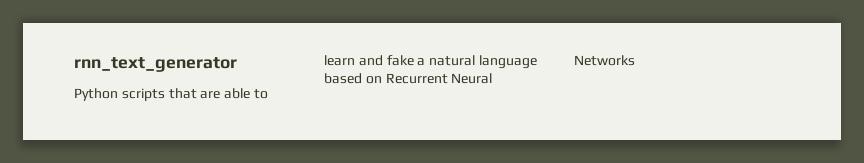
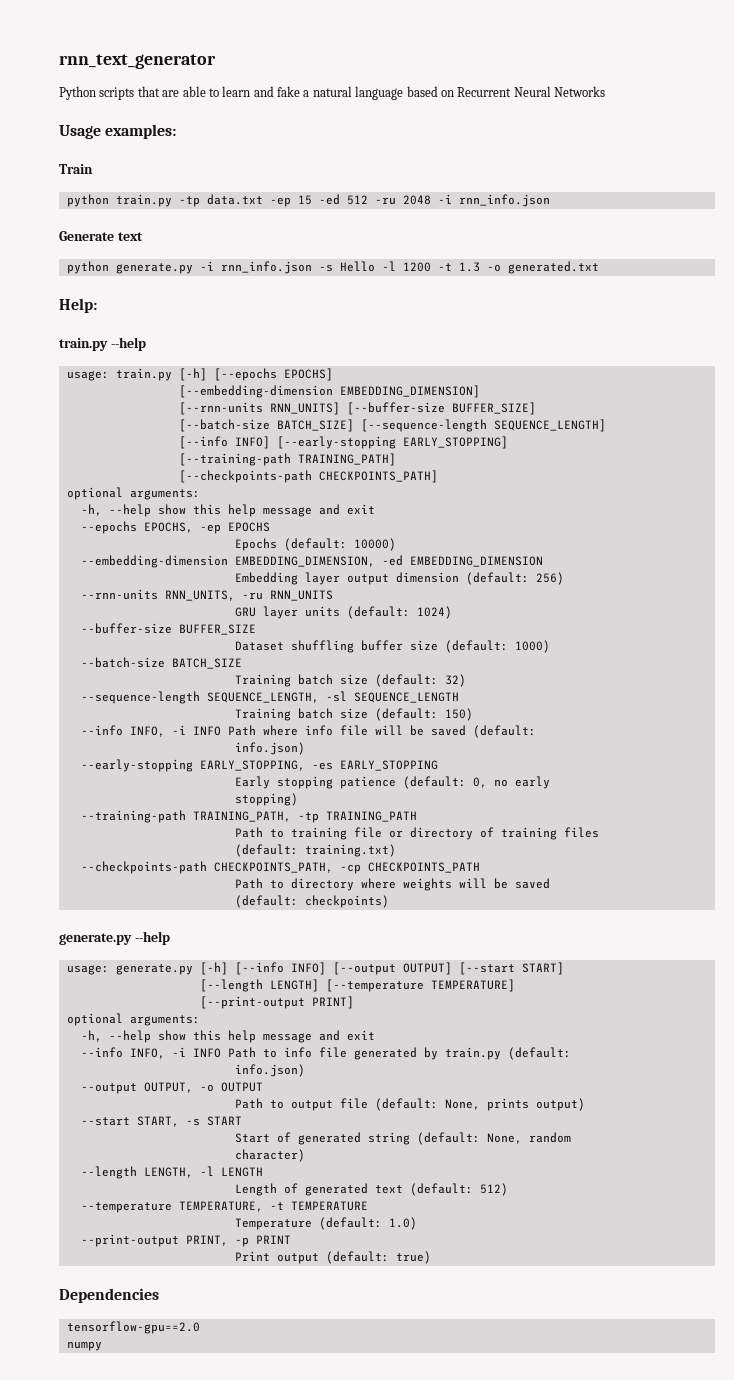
(635, 60) none -> [59,124,177,139] [59,164,93,174] [66,194,550,207] [59,231,143,241] [66,261,599,274] [59,298,97,313] [59,337,146,351] [66,368,333,381] [178,385,480,398] [178,402,536,415] [178,419,606,432] [178,436,508,449] [178,453,396,466] [178,470,438,483] [66,487,200,500] [80,504,375,517] [80,521,270,534] [234,538,396,551] [80,555,543,568] [234,572,564,585] [80,589,333,601] [234,606,452,619] [80,623,256,635] [234,640,550,653] [80,657,242,669] [234,674,466,687] [80,691,459,704] [234,708,473,721] [80,725,536,738] [234,742,305,755] [80,759,438,772] [234,776,550,789] [234,793,298,806] [80,810,417,823] [234,827,599,840] [234,844,396,857] [80,861,480,874] [234,878,550,891] [234,895,389,908] [59,931,170,945] [66,962,564,975] [199,979,515,992] [199,996,354,1009] [66,1013,200,1026] [80,1030,375,1043] [80,1047,571,1060] [234,1064,305,1077] [80,1082,263,1094] [234,1098,585,1111] [80,1116,242,1127] [234,1132,571,1145] [234,1149,305,1162] [80,1166,263,1179] [234,1183,508,1196] [80,1201,368,1213] [234,1217,417,1230] [80,1234,291,1247] [234,1251,431,1264] [59,1288,159,1303] [66,1321,200,1334] [66,1341,102,1351] // Usage examples: // Train // python train.py -tp data.txt -ep 15 -ed 512 -ru 2048 -i rnn_info.json // Generate text // python generate.py -i rnn_info.json -s Hello -l 1200 -t 1.3 -o generated.txt // Help: // train.py --help // usage: train.py [-h] [--epochs EPOCHS] // [--embedding-dimension EMBEDDING_DIMENSION] // [--rnn-units RNN_UNITS] [--buffer-size BUFFER_SIZE] // [--batch-size BATCH_SIZE] [--sequence-length SEQUENCE_LENGTH] // [--info INFO] [--early-stopping EARLY_STOPPING] // [--training-path TRAINING_PATH] // [--checkpoints-path CHECKPOINTS_PATH] // optional arguments: // -h, --help show this help message and exit // --epochs EPOCHS, -ep EPOCHS // Epochs (default: 10000) // --embedding-dimension EMBEDDING_DIMENSION, -ed EMBEDDING_DIMENSION // Embedding layer output dimension (default: 256) // --rnn-units RNN_UNITS, -ru RNN_UNITS // GRU layer units (default: 1024) // --buffer-size BUFFER_SIZE // Dataset shuffling buffer size (default: 1000) // --batch-size BATCH_SIZE // Training batch size (default: 32) // --sequence-length SEQUENCE_LENGTH, -sl SEQUENCE_LENGTH // Training batch size (default: 150) // --info INFO, -i INFO Path where info file will be saved (default: // info.json) // --early-stopping EARLY_STOPPING, -es EARLY_STOPPING // Early stopping patience (default: 0, no early // stopping) // --training-path TRAINING_PATH, -tp TRAINING_PATH // Path to training file or directory of training files // (default: training.txt) // --checkpoints-path CHECKPOINTS_PATH, -cp CHECKPOINTS_PATH // Path to directory where weights will be saved // (default: checkpoints) // generate.py --help // usage: generate.py [-h] [--info INFO] [--output OUTPUT] [--start START] // [--length LENGTH] [--temperature TEMPERATURE] // [--print-output PRINT] // optional arguments: // -h, --help show this help message and exit // --info INFO, -i INFO Path to info file generated by train.py (default: // info.json) // --output OUTPUT, -o OUTPUT // Path to output file (default: None, prints output) // --start START, -s START // Start of generated string (default: None, random // character) // --length LENGTH, -l LENGTH // Length of generated text (default: 512) // --temperature TEMPERATURE, -t TEMPERATURE // Temperature (default: 1.0) // --print-output PRINT, -p PRINT // Print output (default: true) // Dependencies // tensorflow-gpu==2.0 // numpy

